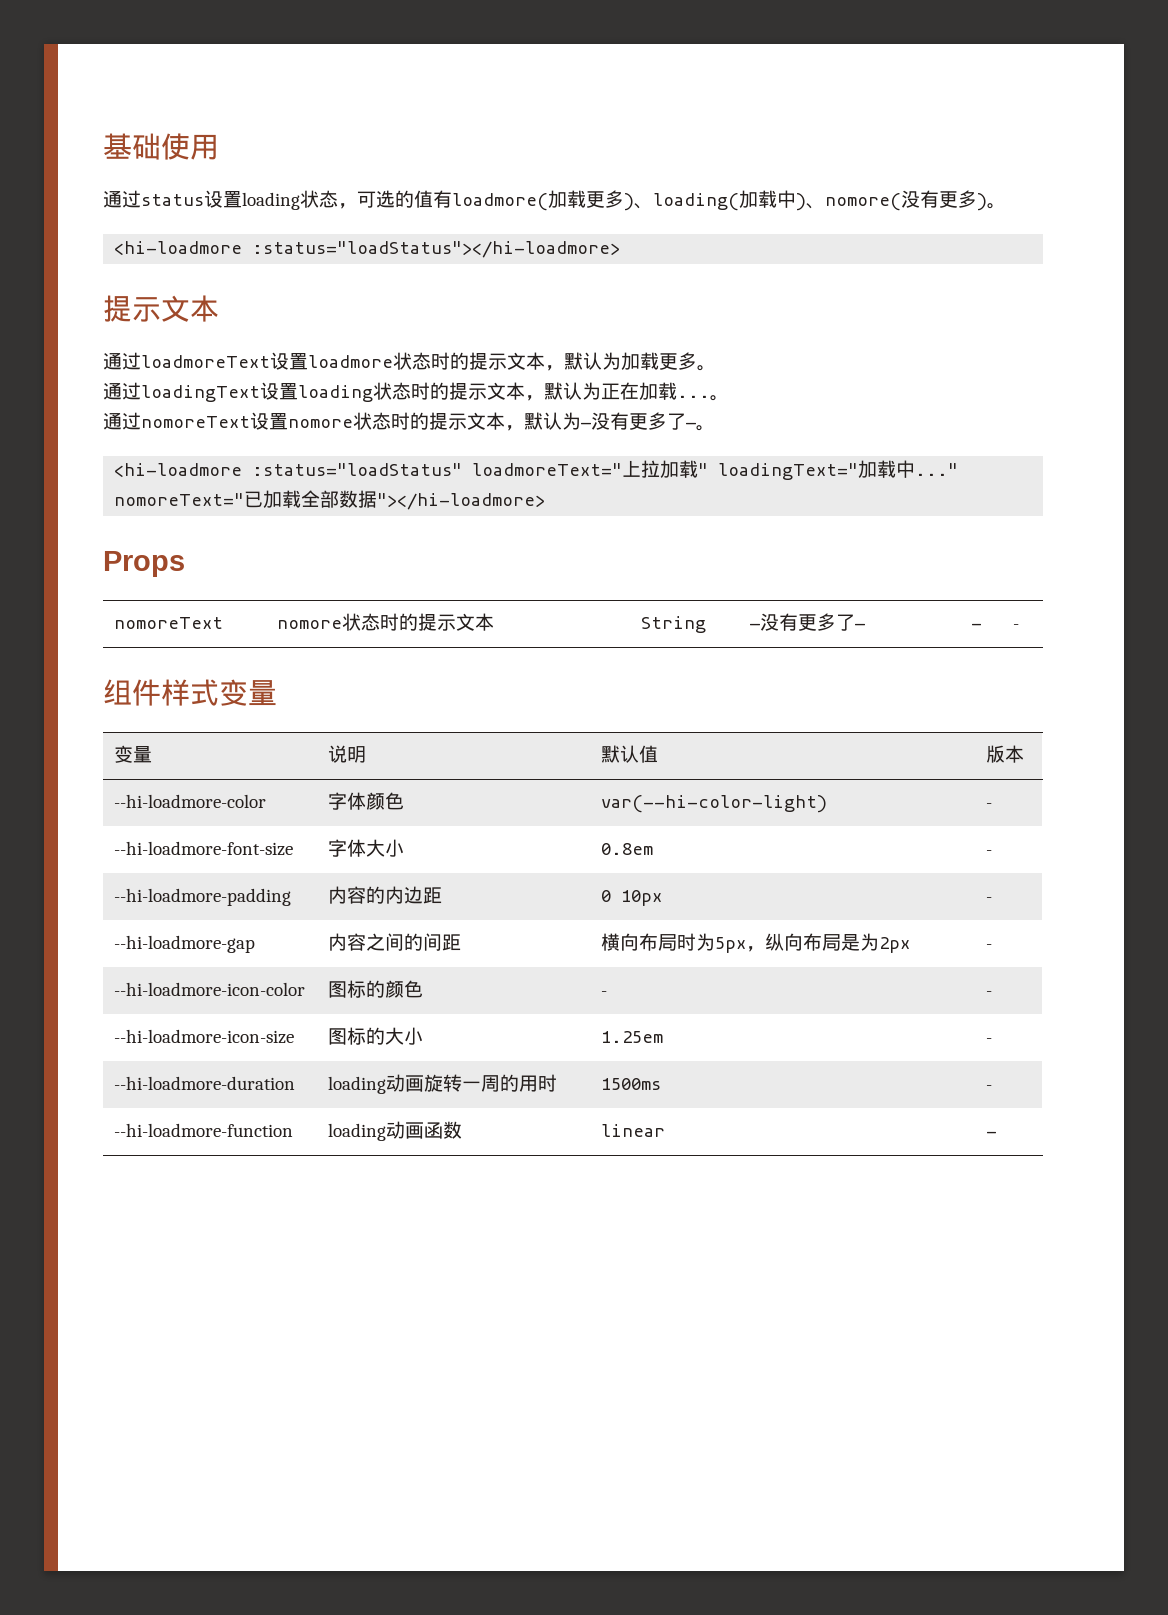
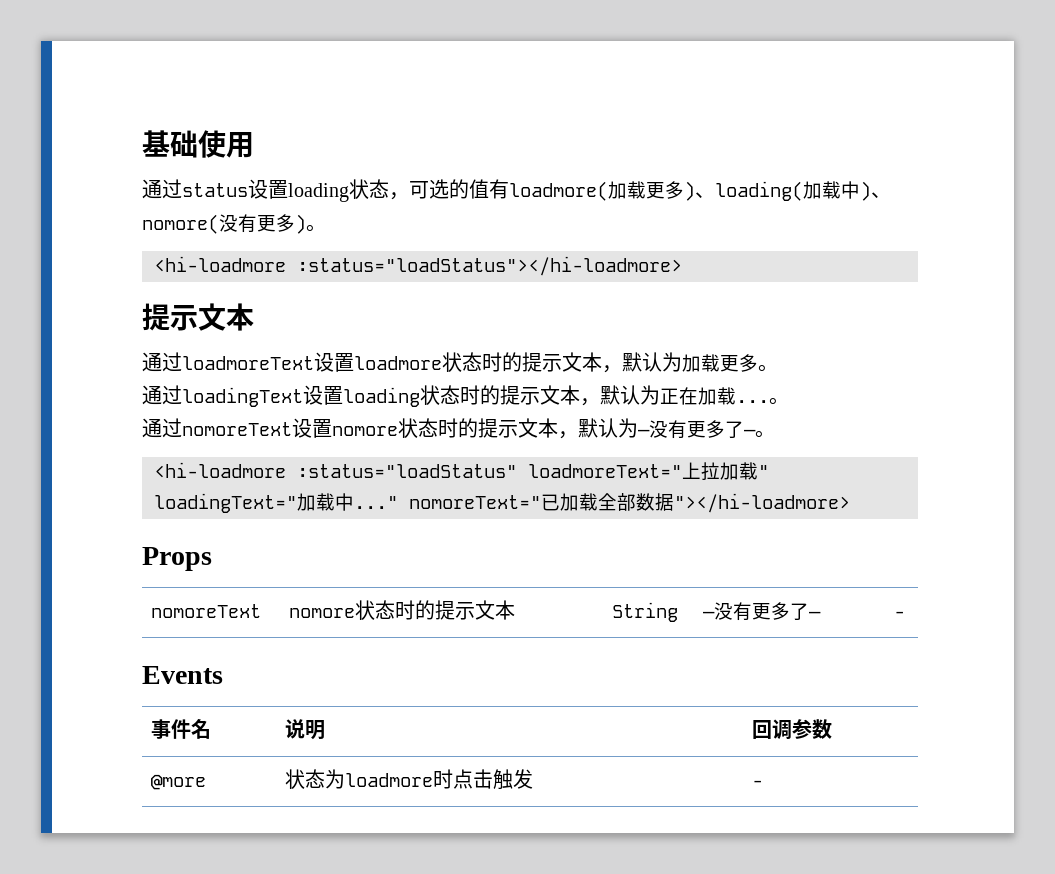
[1013,624,1020,629] [103,679,277,706] [114,745,153,763] [328,745,367,763] [601,745,659,763] [986,745,1025,763] [114,794,267,808] [328,792,405,810] [601,795,828,813] [986,803,993,808] [114,841,294,856] [328,839,405,857] [601,843,654,855] [986,850,993,855] [114,888,292,906] [328,886,443,904] [601,890,663,906] [986,897,993,902] [114,935,256,953] [328,933,462,951] [601,933,911,953] [986,944,993,949] [114,982,306,996] [328,980,424,998] [601,991,608,996] [986,991,993,996] [114,1029,295,1044] [328,1027,424,1045] [601,1031,664,1043] [986,1038,993,1043] [114,1076,296,1090] [328,1074,558,1094] [601,1078,662,1090] [986,1085,993,1090] [114,1123,294,1137] [328,1121,463,1141] [601,1124,666,1137] | - // 组件样式变量 // 变量 | 说明 | 默认值 | 版本 // --hi-loadmore-color | 字体颜色 | var(--hi-color-light) | - // --hi-loadmore-font-size | 字体大小 | 0.8em | - // --hi-loadmore-padding | 内容的内边距 | 0 10px | - // --hi-loadmore-gap | 内容之间的间距 | 横向布局时为5px，纵向布局是为2px | - // --hi-loadmore-icon-color | 图标的颜色 | - | - // --hi-loadmore-icon-size | 图标的大小 | 1.25em | - // --hi-loadmore-duration | loading动画旋转一周的用时 | 1500ms | - // --hi-loadmore-function | loading动画函数 | linear -> [142,666,223,684] [150,719,211,739] [284,719,325,740] [751,719,832,740] [150,774,206,790] [284,769,533,790] // Events // 事件名 | 说明 | 回调参数 // @more | 状态为loadmore时点击触发

